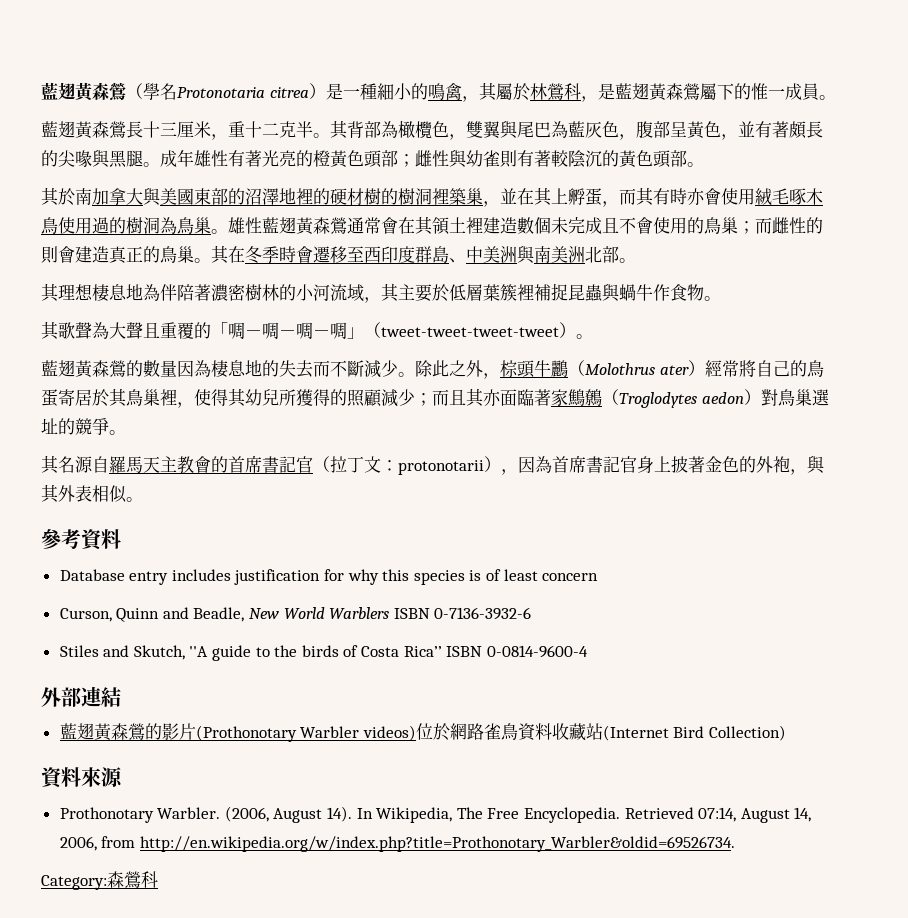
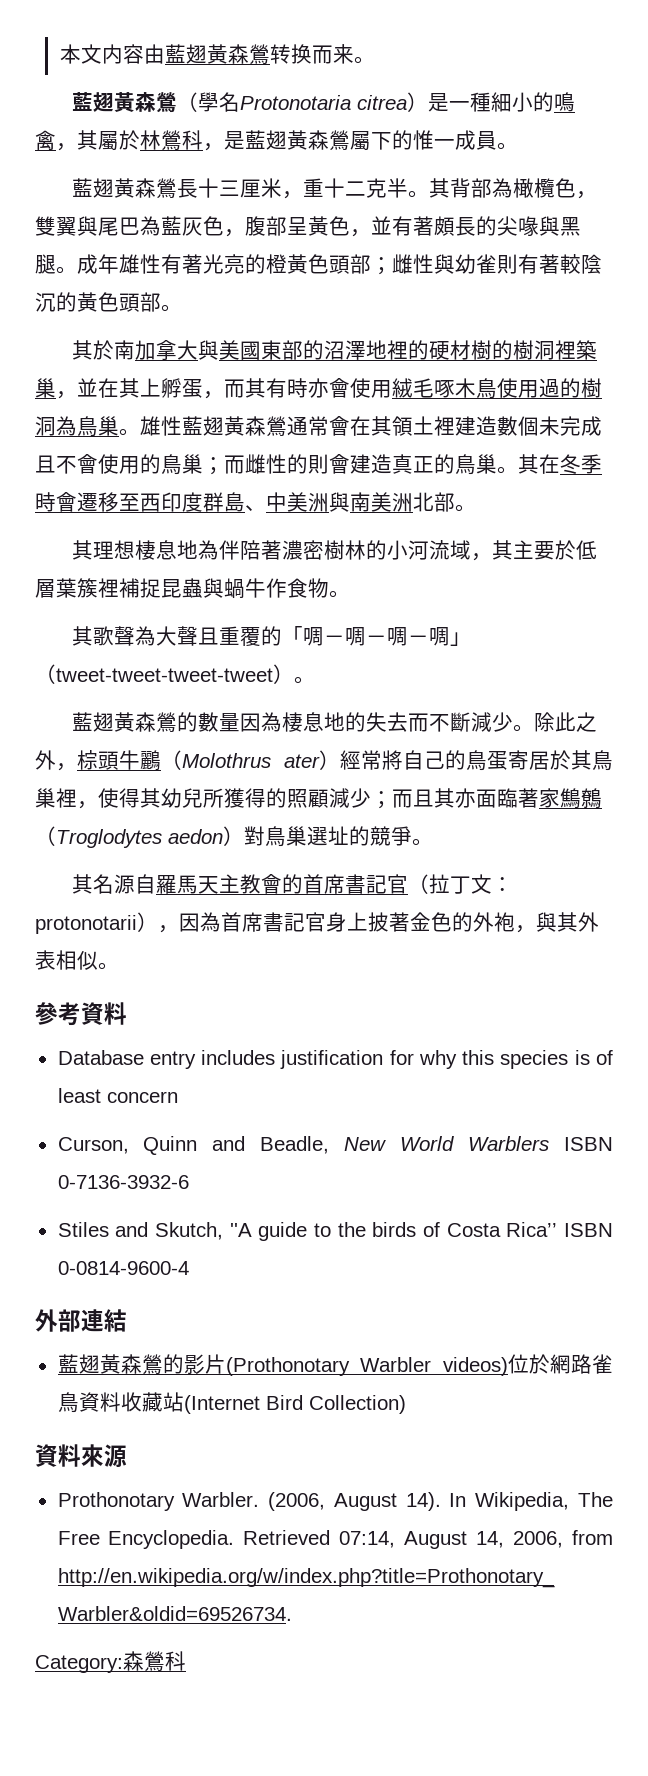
(41, 91) none -> [59,44,375,64] 本文内容由藍翅黃森鶯转换而来。 //

